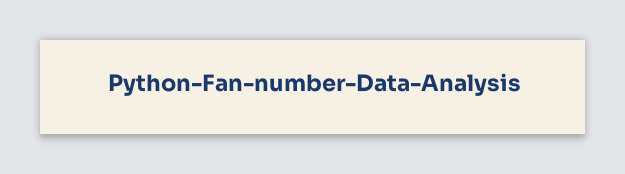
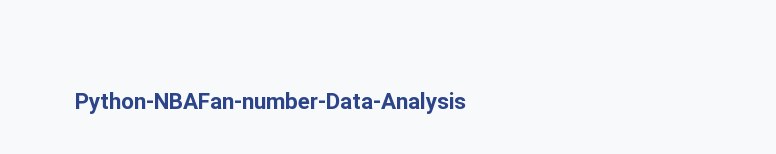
[108,73,521,96] Python-Fan-number-Data-Analysis -> [75,92,466,114] Python-NBAFan-number-Data-Analysis

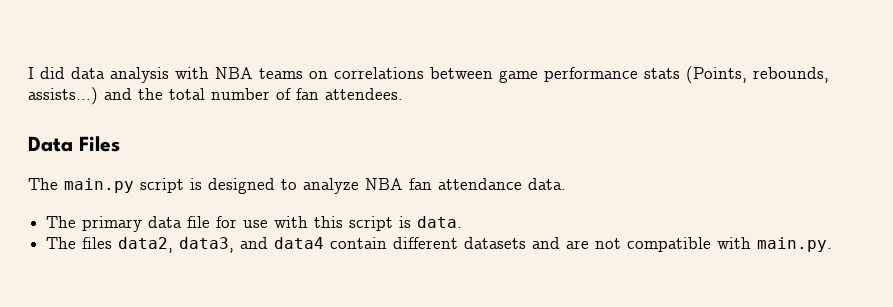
[75,92,466,114] Python-NBAFan-number-Data-Analysis -> [28,66,829,84] [28,87,403,105] [28,136,120,152] [28,178,566,194] [46,216,463,232] [46,237,833,253] I did data analysis with NBA teams on correlations between game performance stats (Points, rebounds, assists...) and the total number of fan attendees. // Data Files // The main.py script is designed to analyze NBA fan attendance data. // The primary data file for use with this script is data. // The files data2, data3, and data4 contain different datasets and are not compatible with main.py.

